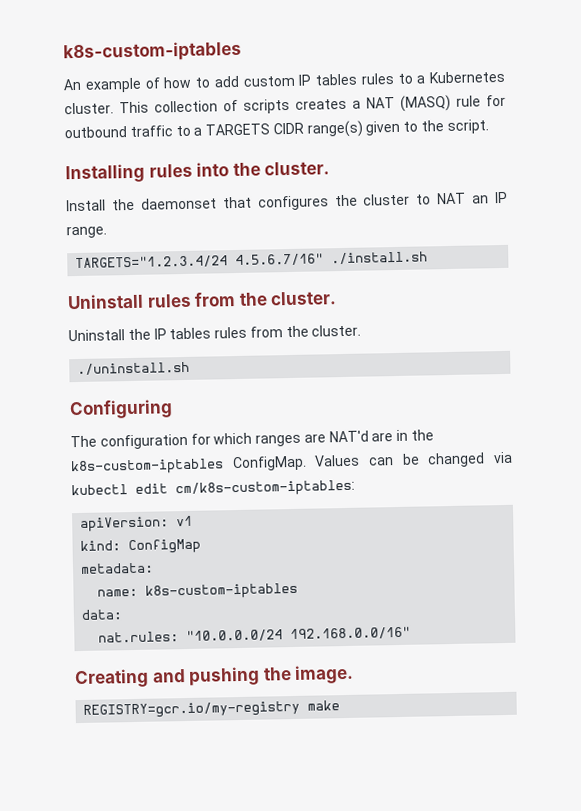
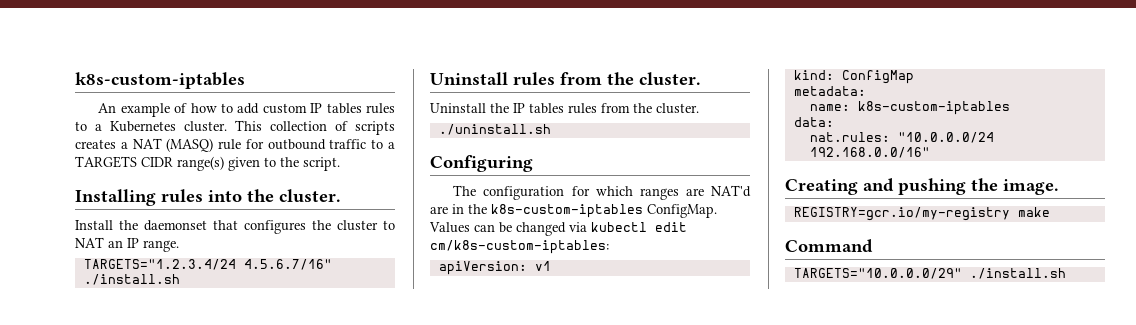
(341, 705) none -> [785,239,873,253] [793,268,1066,279] // Command // TARGETS="10.0.0.0/29" ./install.sh

